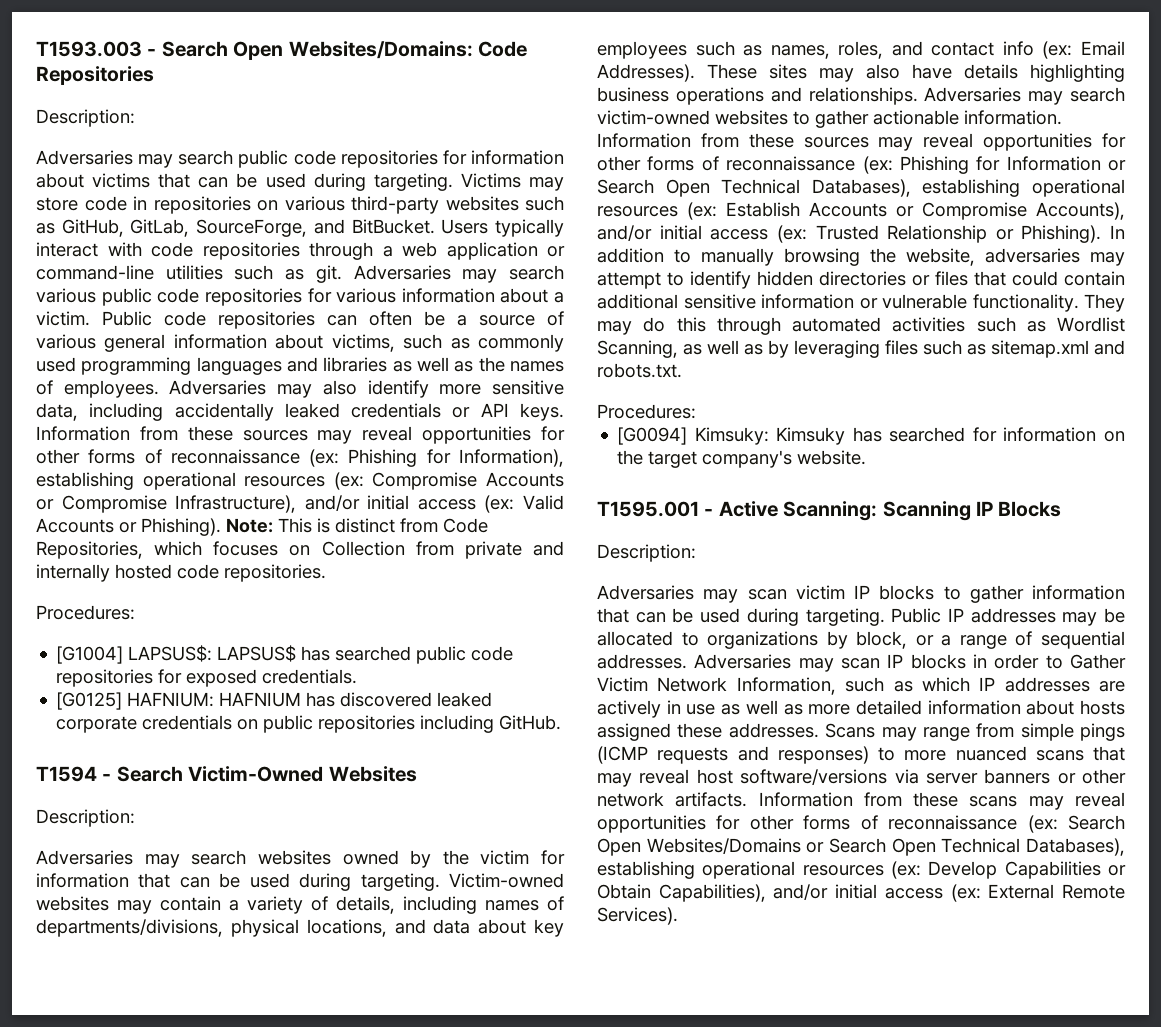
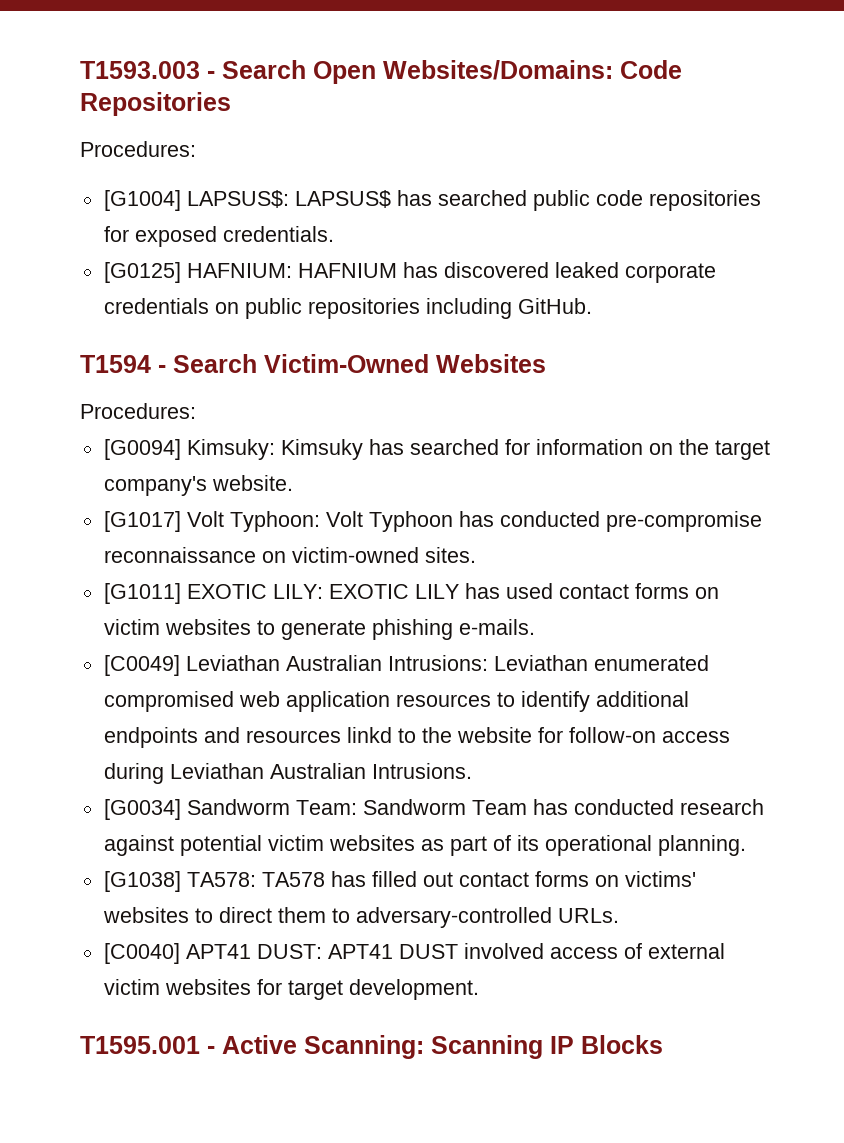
[36,109,135,127] [36,150,564,168] [36,173,564,191] [36,196,564,214] [36,219,564,237] [36,242,565,260] [36,265,564,283] [36,288,564,306] [36,311,564,329] [36,334,564,352] [36,357,564,375] [36,380,564,398] [36,403,564,421] [36,426,565,444] [36,449,564,467] [36,472,564,490] [36,495,564,513] [36,518,488,536] [36,541,565,559] [36,564,326,582] // Description: // Adversaries may search public code repositories for information about victims that can be used during targeting. Victims may store code in repositories on various third-party websites such as GitHub, GitLab, SourceForge, and BitBucket. Users typically interact with code repositories through a web application or command-line utilities such as git. Adversaries may search various public code repositories for various information about a victim. Public code repositories can often be a source of various general information about victims, such as commonly used programming languages and libraries as well as the names of employees. Adversaries may also identify more sensitive data, including accidentally leaked credentials or API keys. Information from these sources may reveal opportunities for other forms of reconnaissance (ex: Phishing for Information), establishing operational resources (ex: Compromise Accounts or Compromise Infrastructure), and/or initial access (ex: Valid Accounts or Phishing). Note: This is distinct from Code Repositories, which focuses on Collection from private and internally hosted code repositories. -> (231, 104) none
[36,809,135,827] [36,850,565,868] [36,873,564,891] [36,896,564,914] [36,919,564,937] [597,41,1125,59] [597,64,1125,82] [597,87,1125,105] [597,110,1062,128] [597,133,1126,151] [597,156,1126,174] [597,179,1125,197] [597,202,1125,220] [597,225,1125,243] [597,248,1125,266] [597,271,1125,289] [597,294,1125,312] [597,317,1125,335] [597,340,1125,358] [597,363,682,378] // Description: // Adversaries may search websites owned by the victim for information that can be used during targeting. Victim-owned websites may contain a variety of details, including names of departments/divisions, physical locations, and data about key employees such as names, roles, and contact info (ex: Email Addresses). These sites may also have details highlighting business operations and relationships. Adversaries may search victim-owned websites to gather actionable information. Information from these sources may reveal opportunities for other forms of reconnaissance (ex: Phishing for Information or Search Open Technical Databases), establishing operational resources (ex: Establish Accounts or Compromise Accounts), and/or initial access (ex: Trusted Relationship or Phishing). In addition to manually browsing the website, adversaries may attempt to identify hidden directories or files that could contain additional sensitive information or vulnerable functionality. They may do this through automated activities such as Wordlist Scanning, as well as by leveraging files such as sitemap.xml and robots.txt. -> (546, 363) none
(867, 457) none -> [103,511,762,532] [103,547,476,563] [103,583,719,604] [103,619,535,640] [103,655,709,676] [103,691,689,712] [103,727,730,748] [103,763,472,784] [103,799,764,820] [103,835,746,856] [103,871,696,892] [102,907,619,928] [103,943,725,964] [103,979,479,1000] // [G1017] Volt Typhoon: Volt Typhoon has conducted pre-compromise reconnaissance on victim-owned sites. // [G1011] EXOTIC LILY: EXOTIC LILY has used contact forms on victim websites to generate phishing e-mails. // [C0049] Leviathan Australian Intrusions: Leviathan enumerated compromised web application resources to identify additional endpoints and resources linkd to the website for follow-on access during Leviathan Australian Intrusions. // [G0034] Sandworm Team: Sandworm Team has conducted research against potential victim websites as part of its operational planning. // [G1038] TA578: TA578 has filled out contact forms on victims' websites to direct them to adversary-controlled URLs. // [C0040] APT41 DUST: APT41 DUST involved access of external victim websites for target development.
[597,544,696,562] [597,585,1125,603] [597,608,1125,626] [597,631,1125,649] [597,654,1126,672] [597,677,1125,695] [597,700,1125,718] [597,723,1125,741] [597,746,1125,764] [597,769,1126,787] [597,792,1125,810] [597,815,1125,833] [597,838,1125,856] [597,861,1126,879] [597,884,1125,902] [597,907,678,925] // Description: // Adversaries may scan victim IP blocks to gather information that can be used during targeting. Public IP addresses may be allocated to organizations by block, or a range of sequential addresses. Adversaries may scan IP blocks in order to Gather Victim Network Information, such as which IP addresses are actively in use as well as more detailed information about hosts assigned these addresses. Scans may range from simple pings (ICMP requests and responses) to more nuanced scans that may reveal host software/versions via server banners or other network artifacts. Information from these scans may reveal opportunities for other forms of reconnaissance (ex: Search Open Websites/Domains or Search Open Technical Databases), establishing operational resources (ex: Develop Capabilities or Obtain Capabilities), and/or initial access (ex: External Remote Services). -> (663, 1044) none

